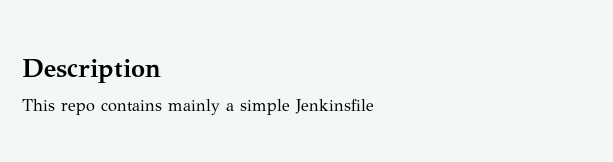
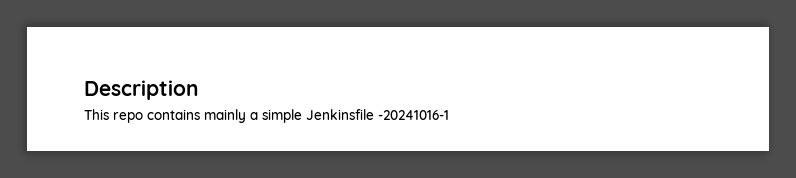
(374, 106) none -> [378,110,449,120] -20241016-1

